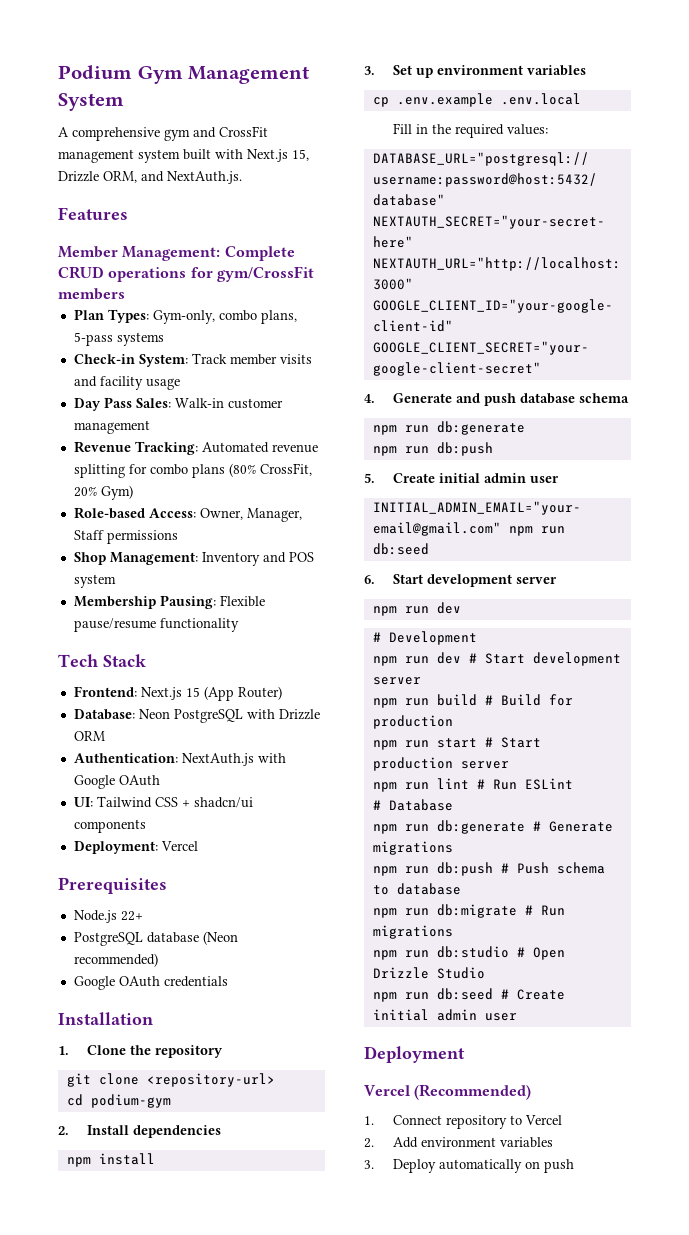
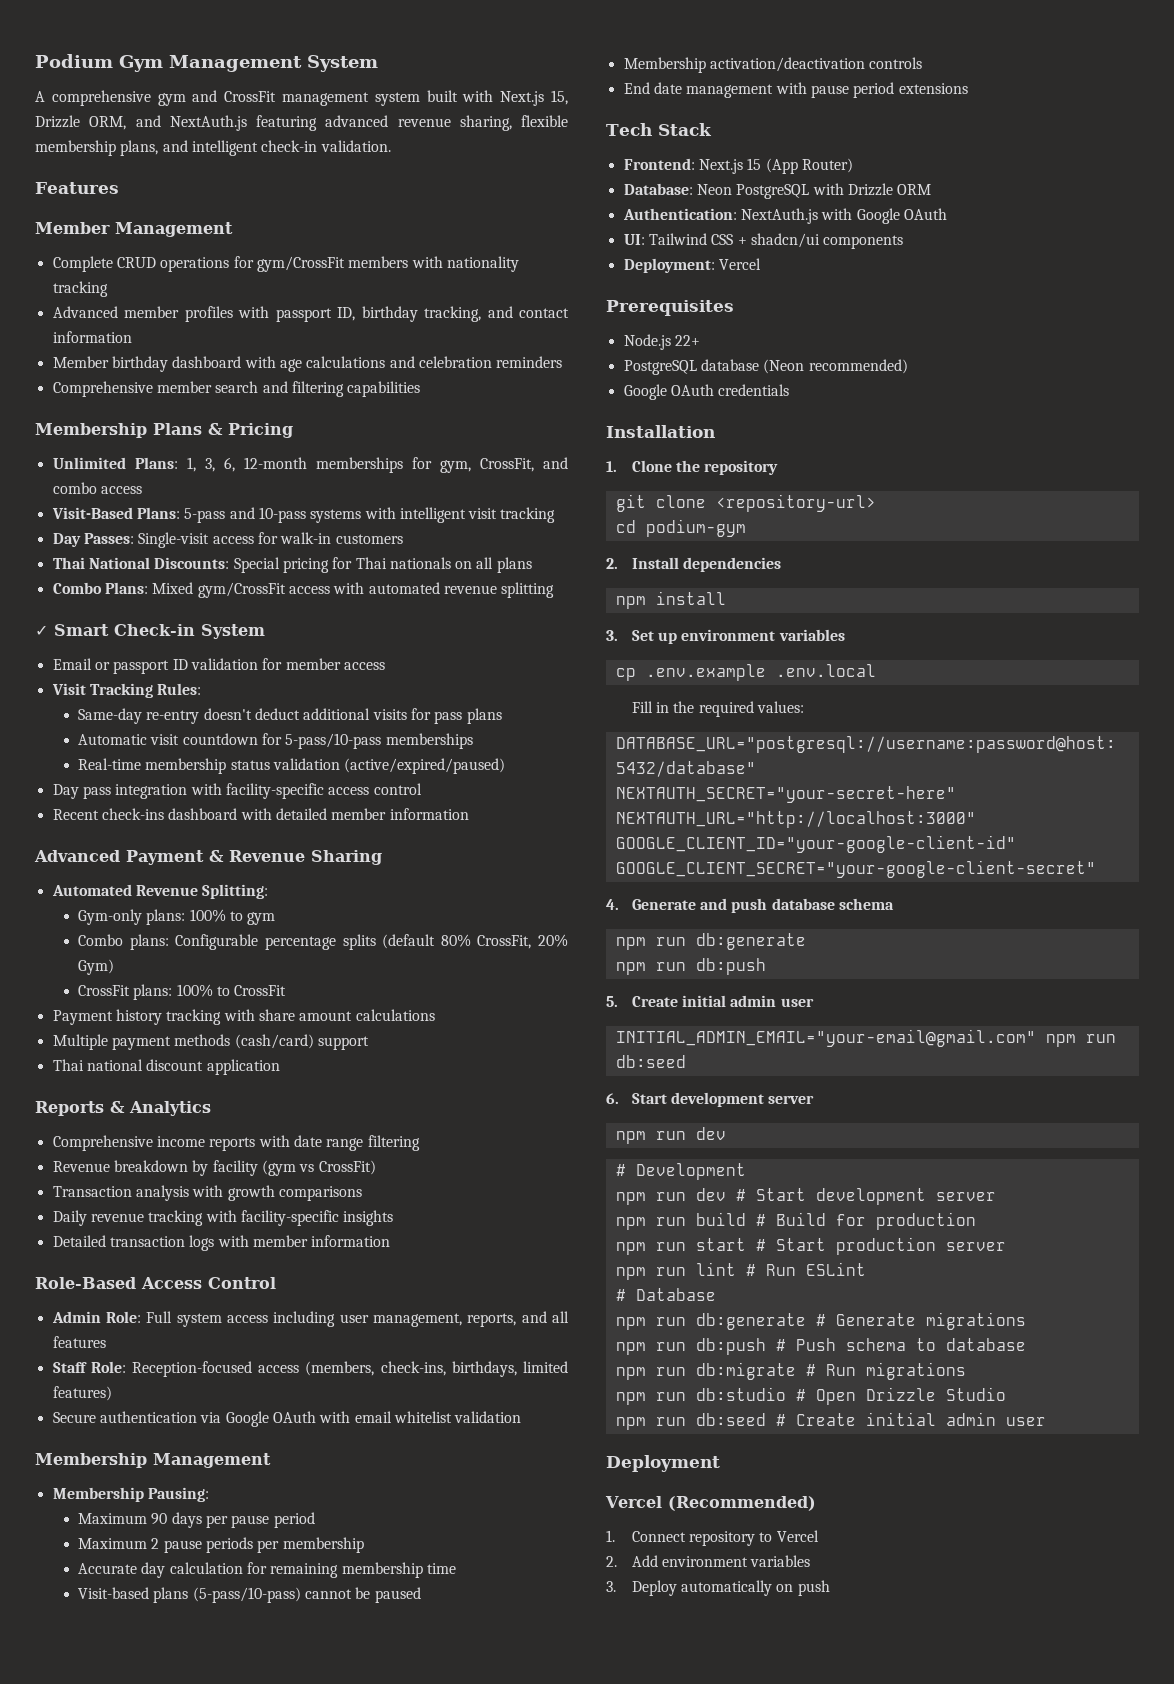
[167,171,242,184] NextAuth.js. -> [169,115,568,131] [35,140,391,156] NextAuth.js featuring advanced revenue sharing, flexible membership plans, and intelligent check-in validation.
[122,246,221,261] Management: -> [115,222,233,237] Management //
[73,309,297,324] [73,332,164,346] [73,353,312,367] [73,376,180,390] [73,397,283,411] [73,420,150,434] [73,441,318,455] [73,463,312,478] [73,485,133,500] [73,507,302,522] [73,530,178,544] [73,552,314,566] [73,574,116,588] [73,595,265,609] [73,618,239,632] // Plan Types: Gym-only, combo plans, 5-pass systems // Check-in System: Track member visits and facility usage // Day Pass Sales: Walk-in customer management // Revenue Tracking: Automated revenue splitting for combo plans (80% CrossFit, 20% Gym) // Role-based Access: Owner, Manager, Staff permissions // Shop Management: Inventory and POS system // Membership Pausing: Flexible pause/resume functionality -> [411,256,519,272] [52,281,108,297] [52,306,569,322] [52,331,132,343] [52,356,563,372] [52,381,421,397] [35,423,293,438] [52,457,568,473] [52,482,142,494] [51,507,556,523] [52,532,403,548] [52,557,532,573] [52,582,555,598] [35,624,265,639] [52,658,385,674] [51,683,202,698] [78,708,502,724] [78,733,473,749] [78,758,506,774] [52,783,422,799] [52,808,469,820] [34,850,382,865] [51,884,269,899] [78,909,276,925] [78,934,568,950] [78,959,115,975] [78,984,287,1000] [52,1009,435,1025] [52,1034,369,1050] [52,1059,280,1075] [35,1101,211,1116] [52,1135,420,1151] [52,1160,376,1176] [52,1185,362,1201] [52,1210,394,1226] [52,1235,391,1251] [35,1277,276,1289] [51,1311,569,1327] [52,1336,106,1348] [52,1361,568,1377] [52,1386,112,1401] [52,1411,522,1427] [35,1453,271,1468] [52,1487,209,1502] [78,1512,315,1528] [78,1537,364,1553] [78,1562,457,1578] [78,1587,421,1603] [623,57,923,73] [623,82,968,98] with nationality tracking // Advanced member profiles with passport ID, birthday tracking, and contact information // Member birthday dashboard with age calculations and celebration reminders // Comprehensive member search and filtering capabilities // Membership Plans & Pricing // Unlimited Plans: 1, 3, 6, 12-month memberships for gym, CrossFit, and combo access // Visit-Based Plans: 5-pass and 10-pass systems with intelligent visit tracking // Day Passes: Single-visit access for walk-in customers // Thai National Discounts: Special pricing for Thai nationals on all plans // Combo Plans: Mixed gym/CrossFit access with automated revenue splitting // ✓ Smart Check-in System // Email or passport ID validation for member access // Visit Tracking Rules: // Same-day re-entry doesn't deduct additional visits for pass plans // Automatic visit countdown for 5-pass/10-pass memberships // Real-time membership status validation (active/expired/paused) // Day pass integration with facility-specific access control // Recent check-ins dashboard with detailed member information // Advanced Payment & Revenue Sharing // Automated Revenue Splitting: // Gym-only plans: 100% to gym // Combo plans: Configurable percentage splits (default 80% CrossFit, 20% Gym) // CrossFit plans: 100% to CrossFit // Payment history tracking with share amount calculations // Multiple payment methods (cash/card) support // Thai national discount application // Reports & Analytics // Comprehensive income reports with date range filtering // Revenue breakdown by facility (gym vs CrossFit) // Transaction analysis with growth comparisons // Daily revenue tracking with facility-specific insights // Detailed transaction logs with member information // Role-Based Access Control // Admin Role: Full system access including user management, reports, and all features // Staff Role: Reception-focused access (members, check-ins, birthdays, limited features) // Secure authentication via Google OAuth with email whitelist validation // Membership Management // Membership Pausing: // Maximum 90 days per pause period // Maximum 2 pause periods per membership // Accurate day calculation for remaining membership time // Visit-based plans (5-pass/10-pass) cannot be paused // Membership activation/deactivation controls // End date management with pause period extensions

